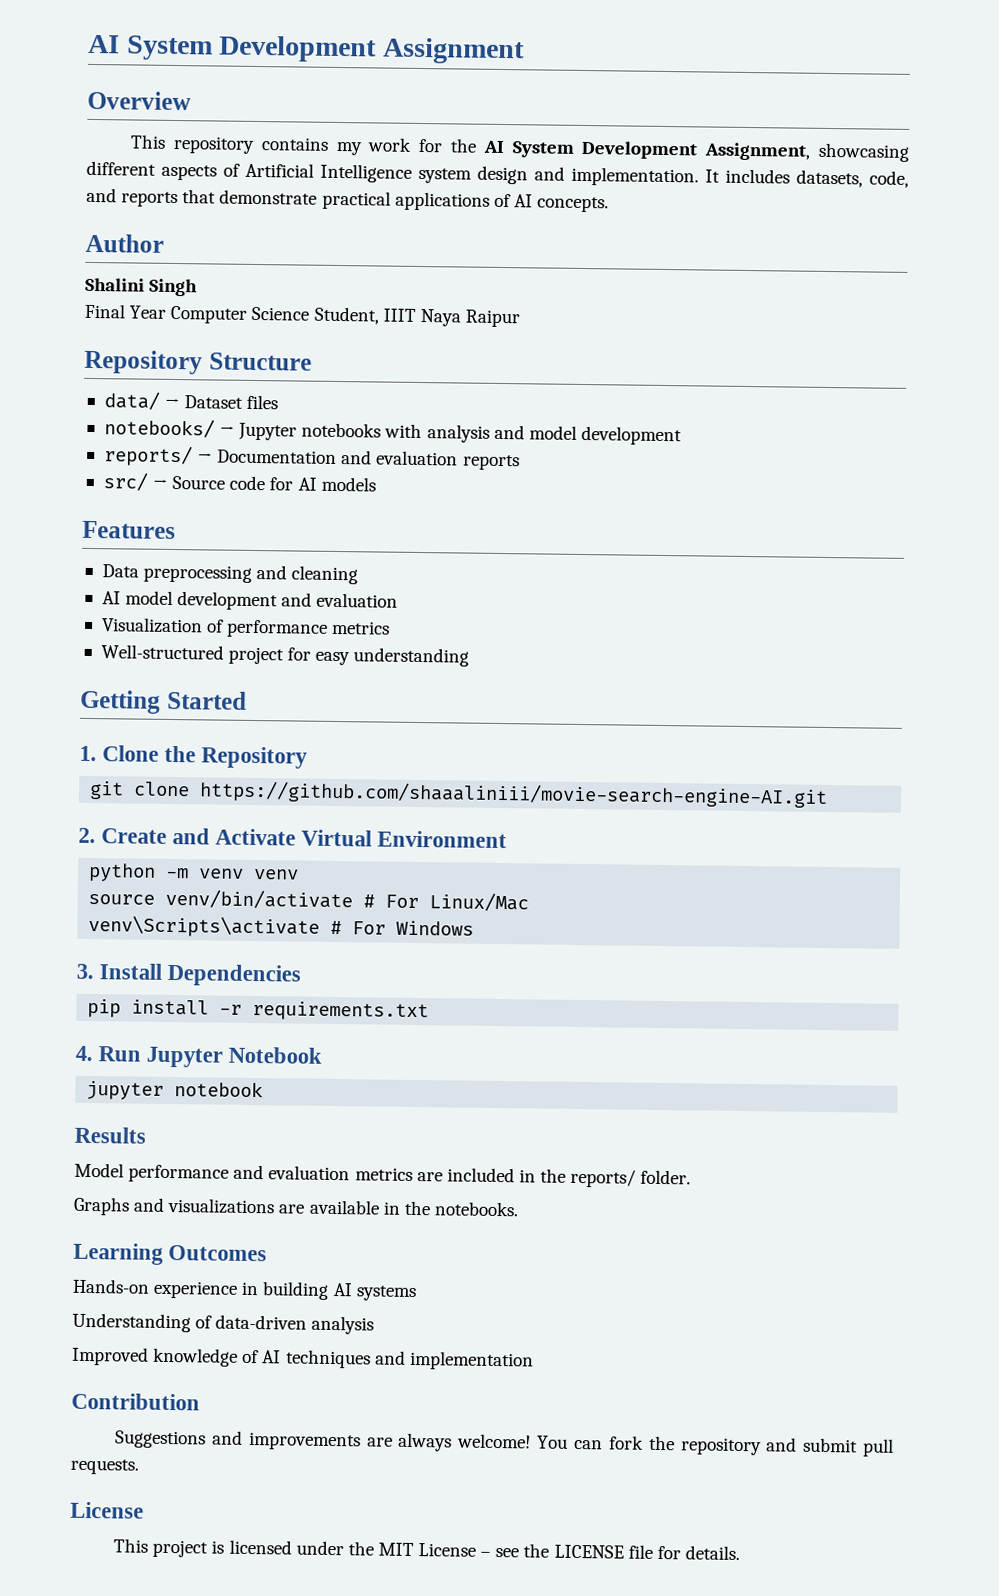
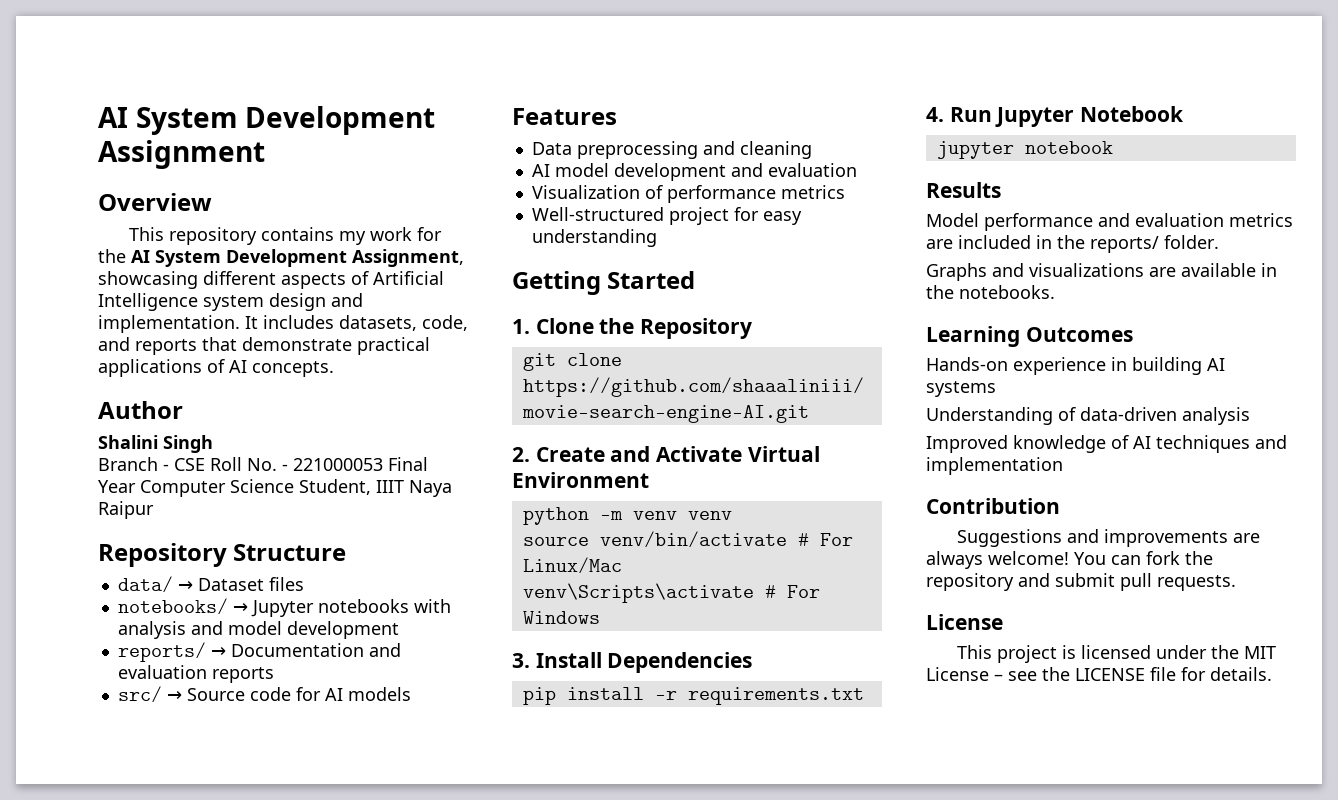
(199, 287) none -> [98,457,383,471] Branch - CSE Roll No. - 221000053

